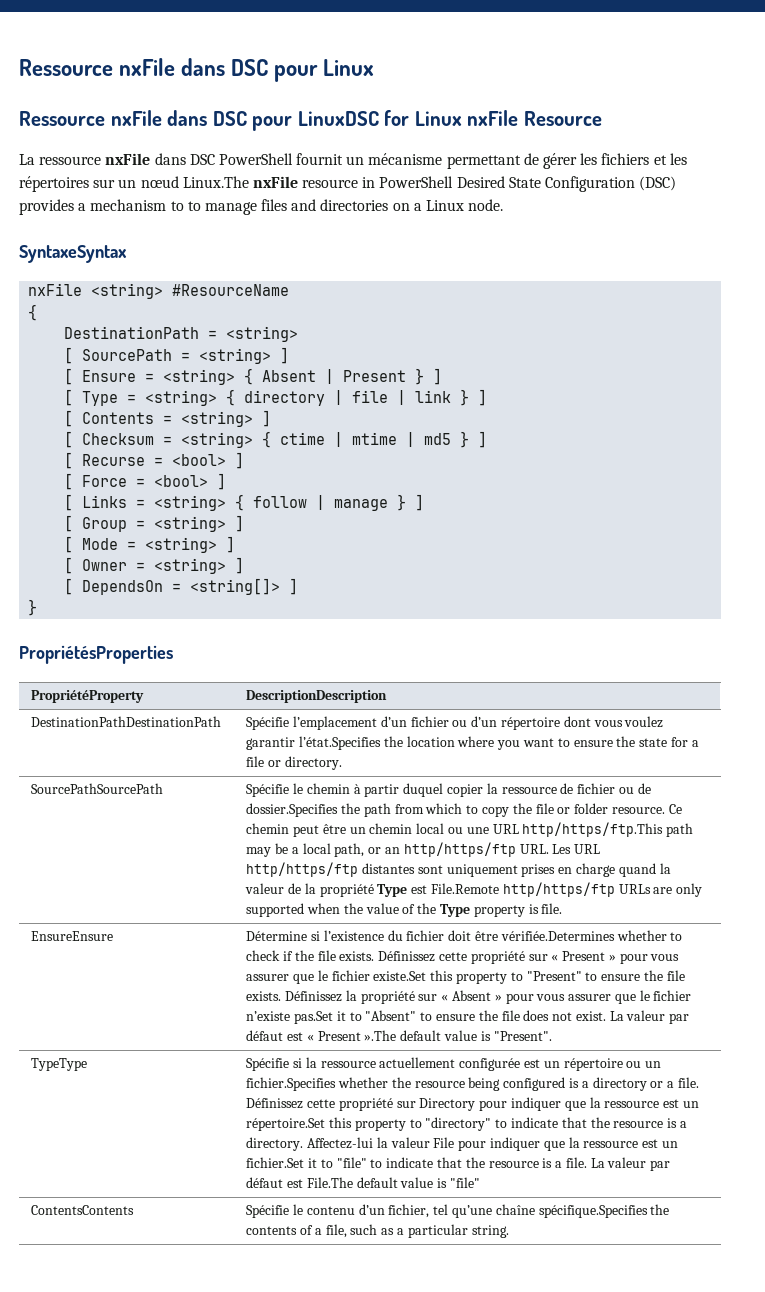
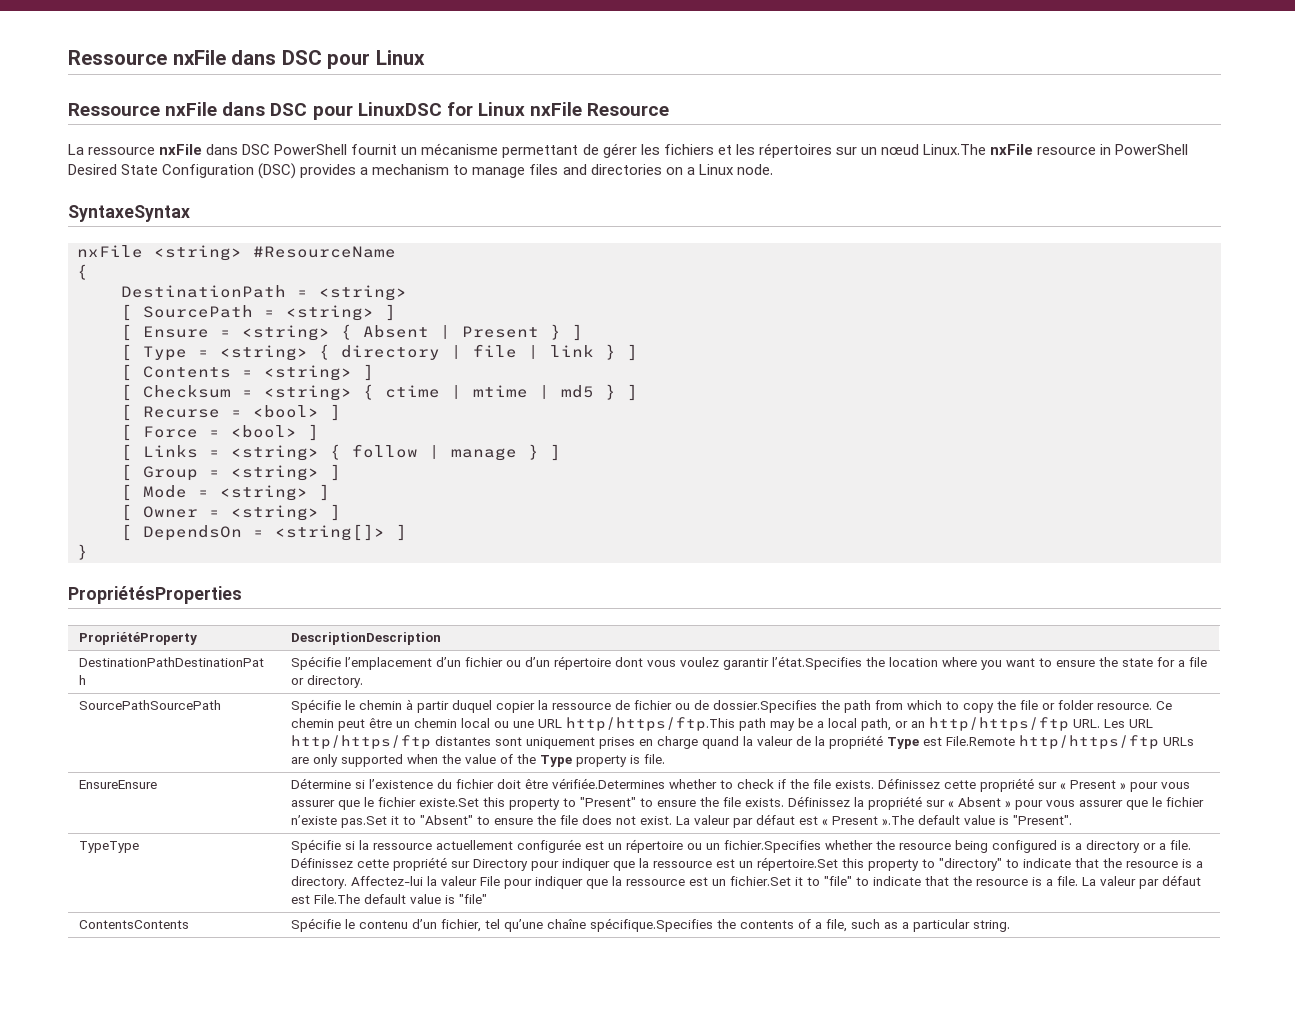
[187,201,201,211] to -> (469, 170) none

